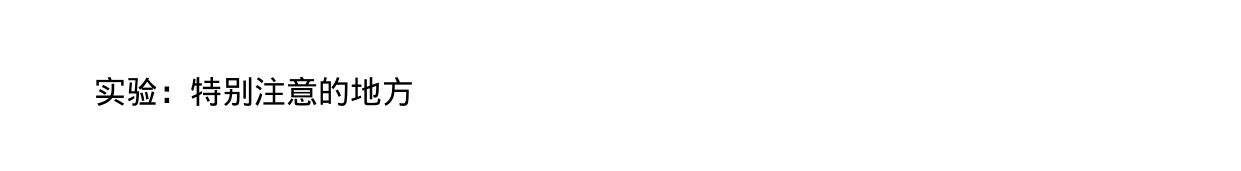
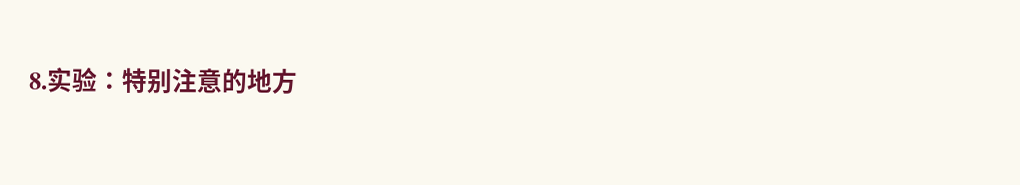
(94, 91) none -> [29,72,48,90] 8.

